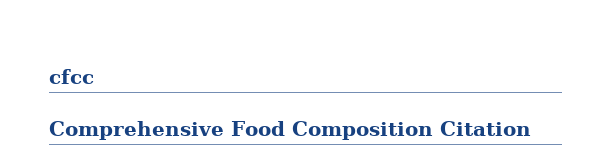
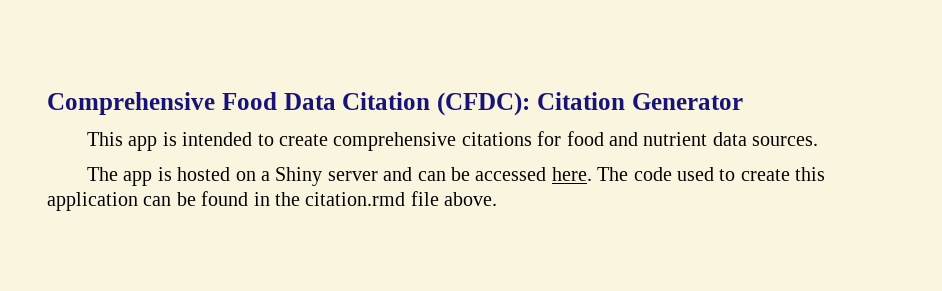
[49,69,94,84] cfcc // -> (47, 103) none
[291,121,531,140] Composition Citation -> [283,92,743,116] [87,131,819,151] [87,167,826,186] [47,191,498,211] Data Citation (CFDC): Citation Generator // This app is intended to create comprehensive citations for food and nutrient data sources. // The app is hosted on a Shiny server and can be accessed here. The code used to create this application can be found in the citation.rmd file above.

